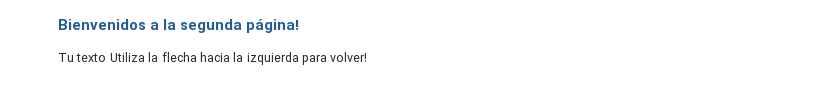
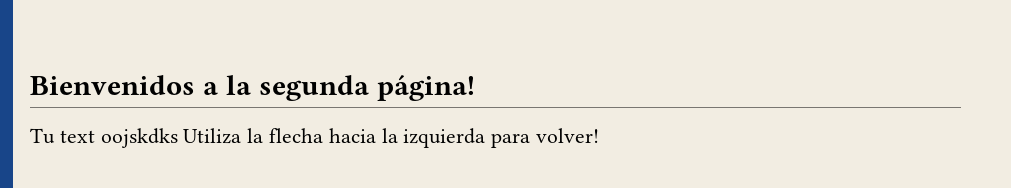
[76,53,107,62] texto -> [59,128,178,148] text oojskdks

